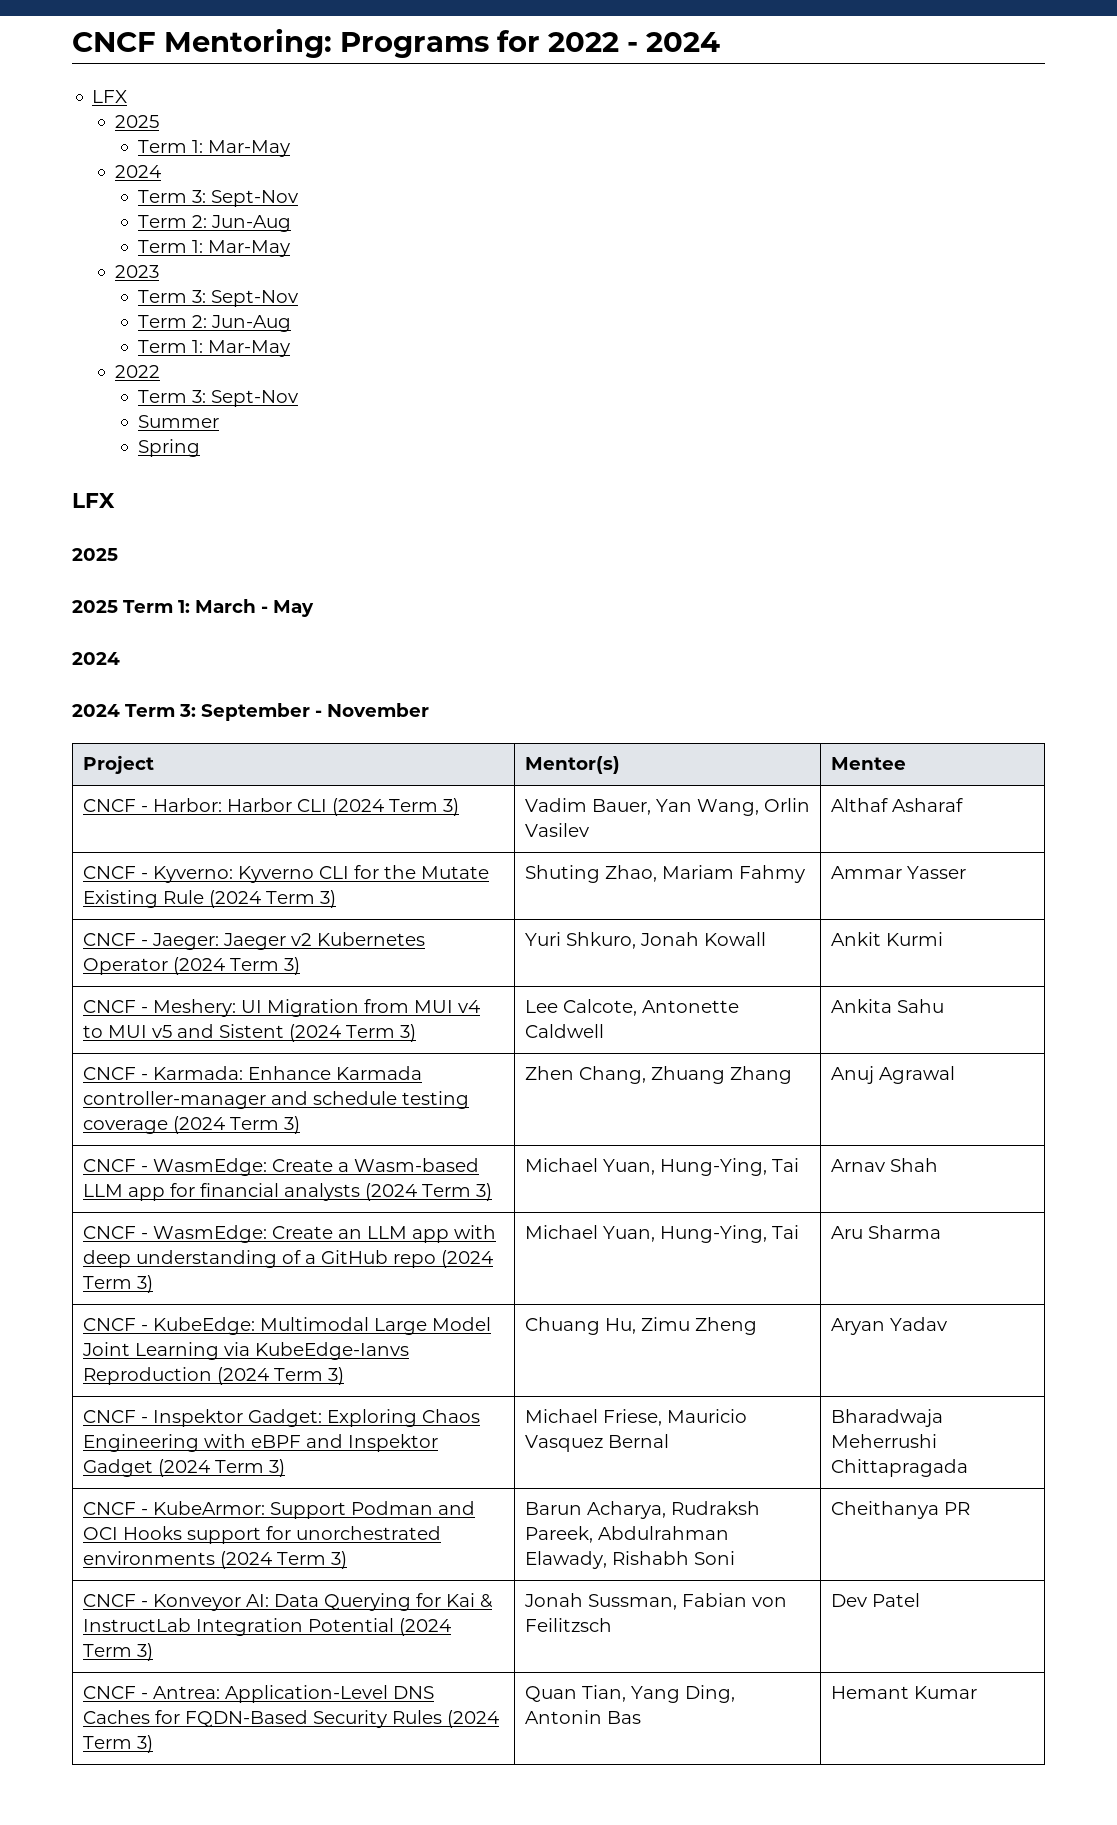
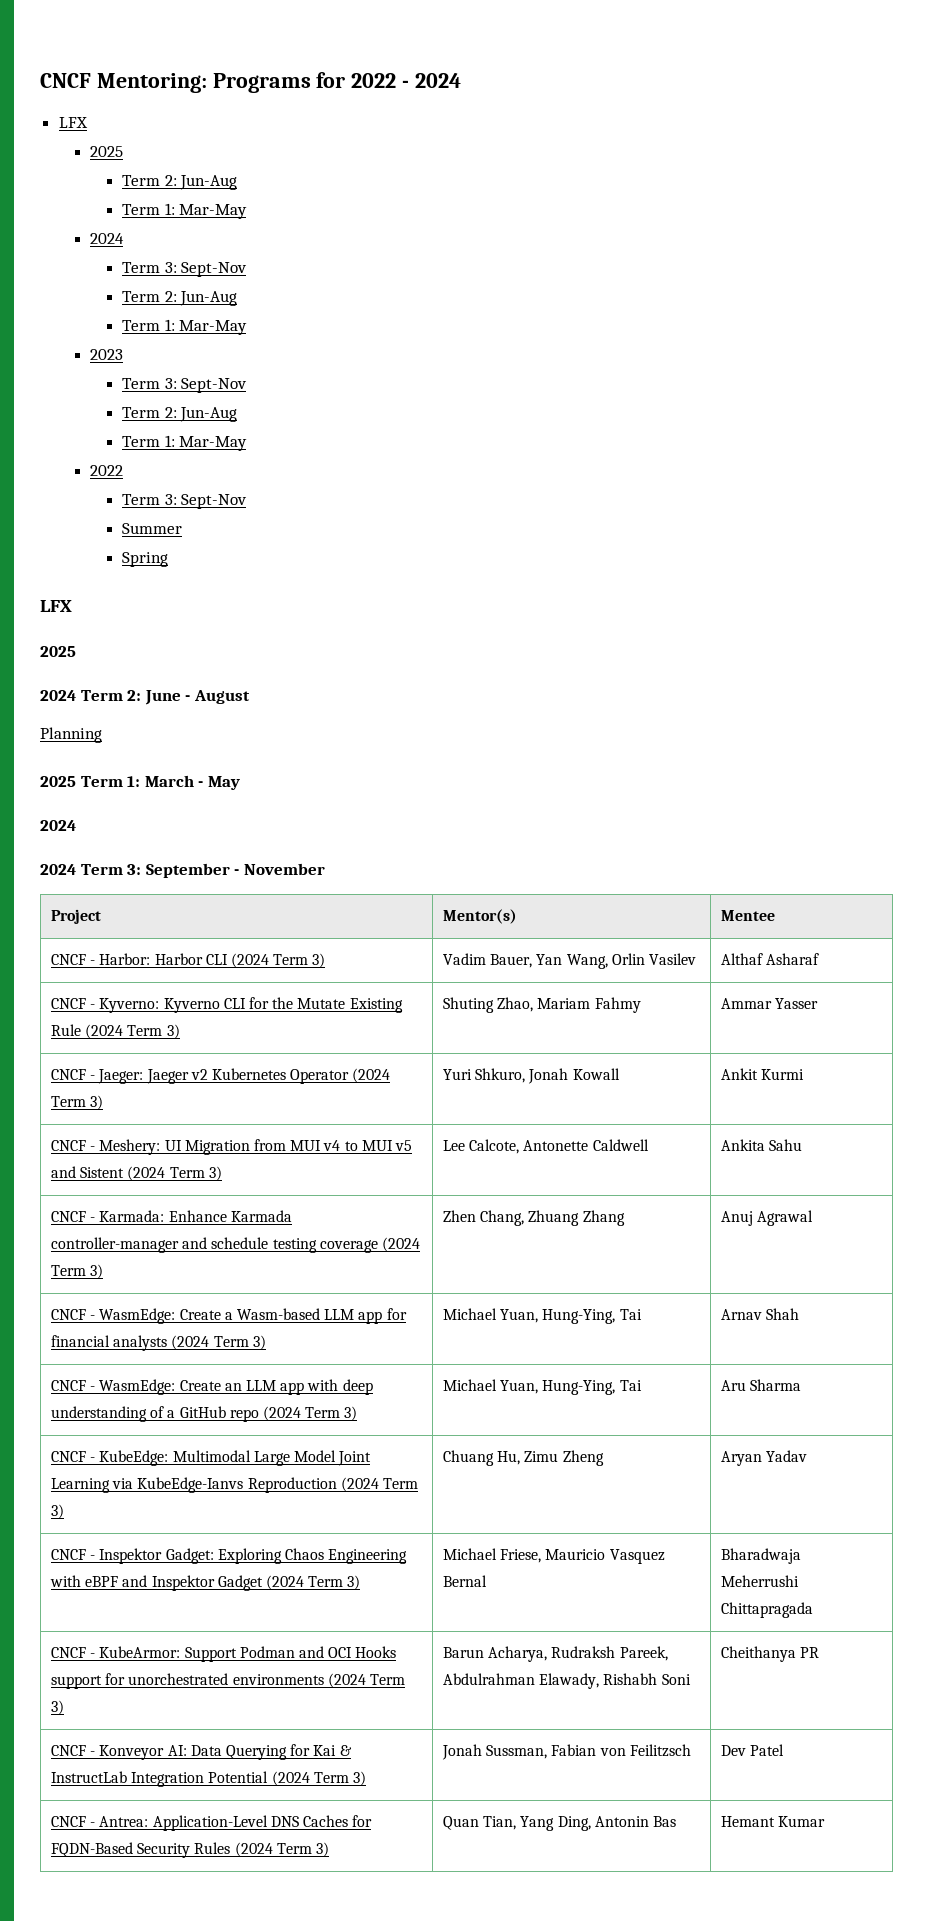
(160, 121) none -> [122,175,238,190] // Term 2: Jun-Aug
(118, 554) none -> [40,690,250,705] [40,727,102,743] // 2024 Term 2: June - August // Planning

